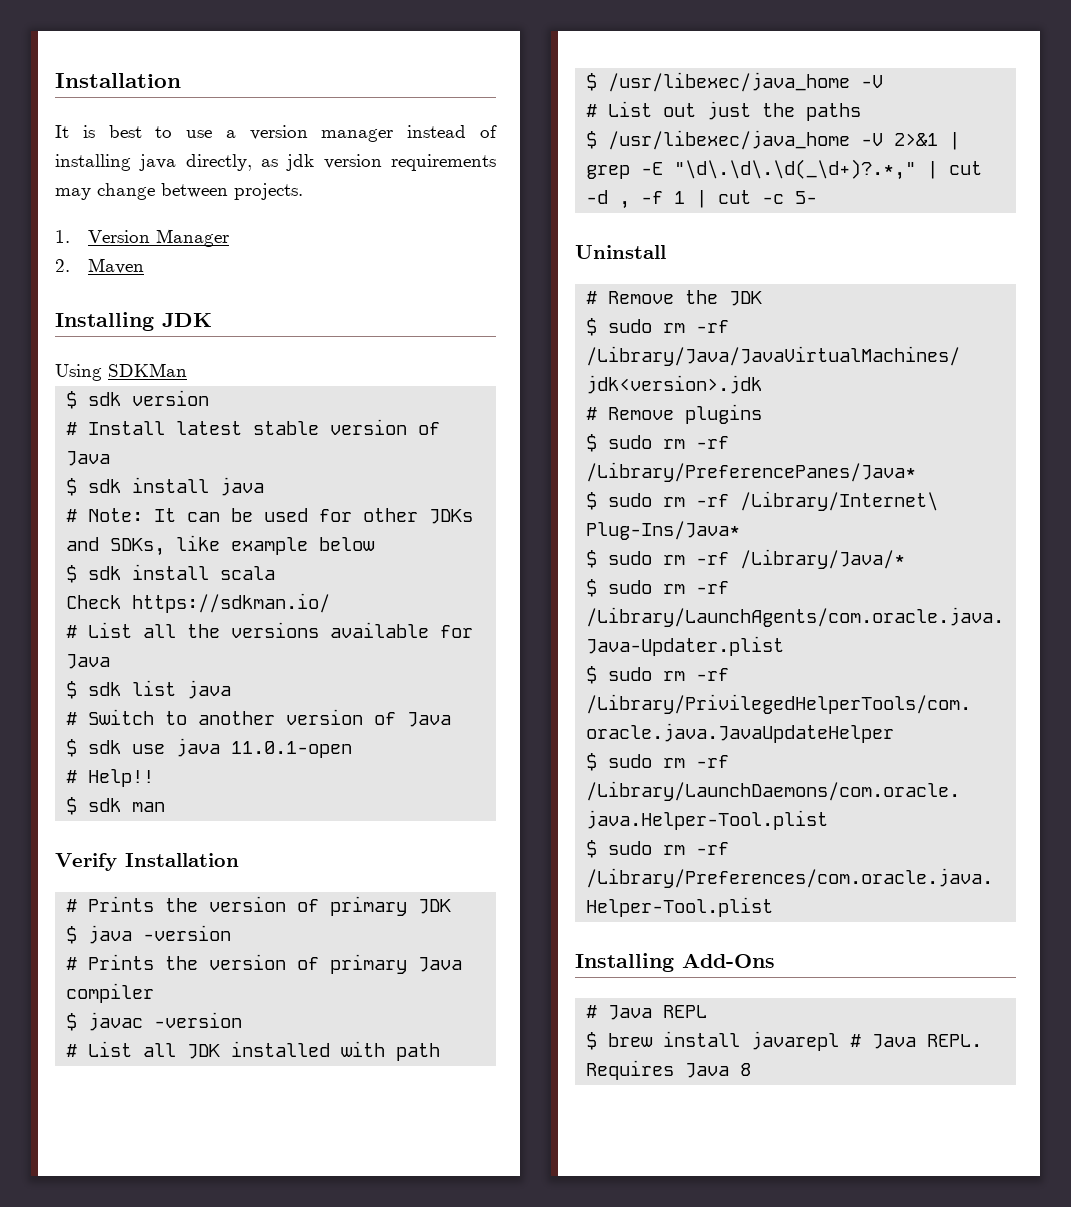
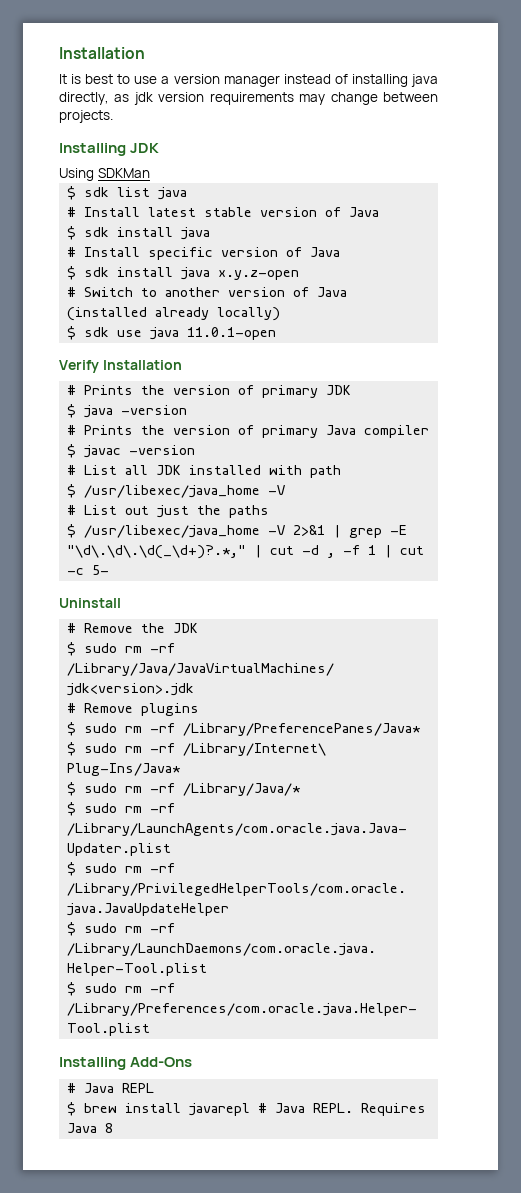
[55,229,229,247] [55,258,144,274] // 1. Version Manager // 2. Maven -> (113, 116) none
[132,390,210,406] version -> [117,187,188,200] list java
[88,508,474,524] [66,535,376,556] [66,564,276,583] [66,593,331,613] [66,622,474,638] [66,654,111,669] [66,680,232,699] Note: It can be used for other JDKs and SDKs, like example below // $ sdk install scala // Check https://sdkman.io/ // # List all the versions available for Java // $ sdk list java -> [84,247,341,260] [67,266,300,280] Install specific version of Java // $ sdk install java x.y.z-open
(452, 719) none -> [67,307,281,321] (installed already locally)
[66,769,155,787] [66,797,166,815] // # Help!! // $ sdk man -> (277, 333) none

